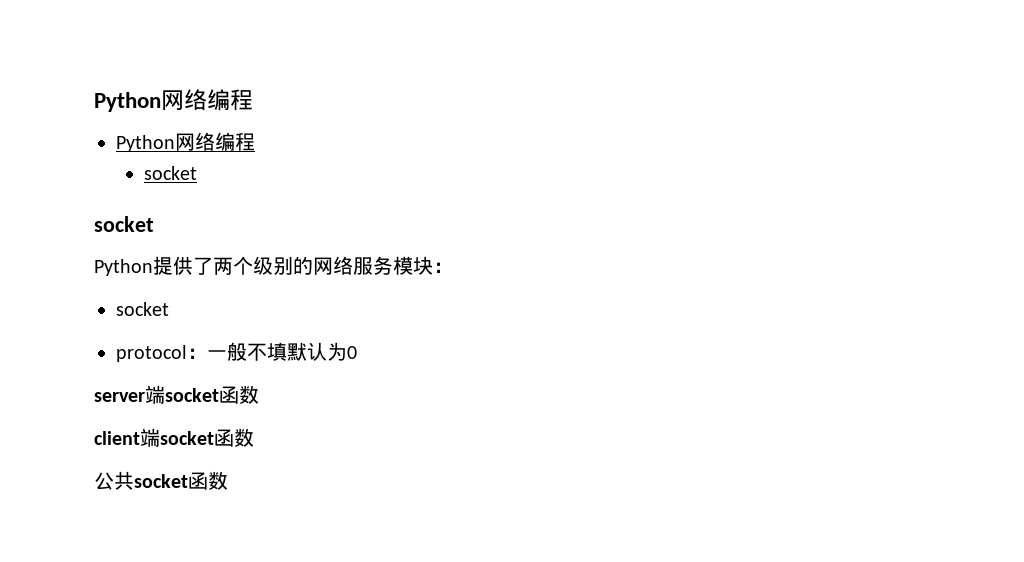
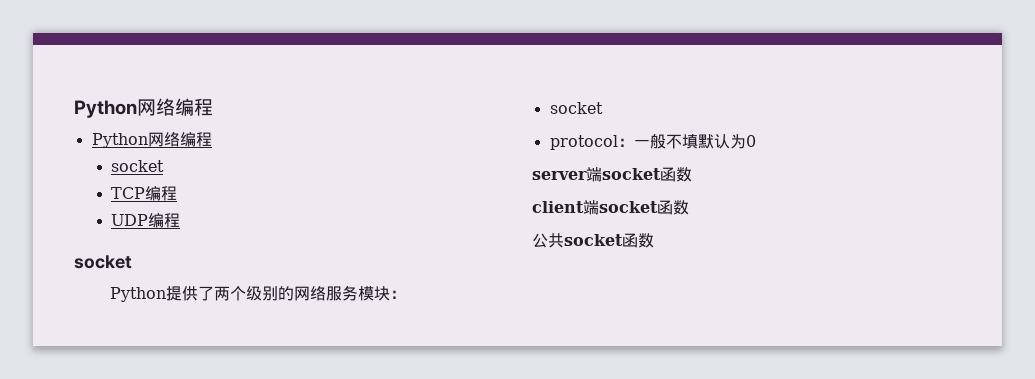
(197, 173) none -> [111,186,178,201] [111,213,181,228] // TCP编程 // UDP编程

